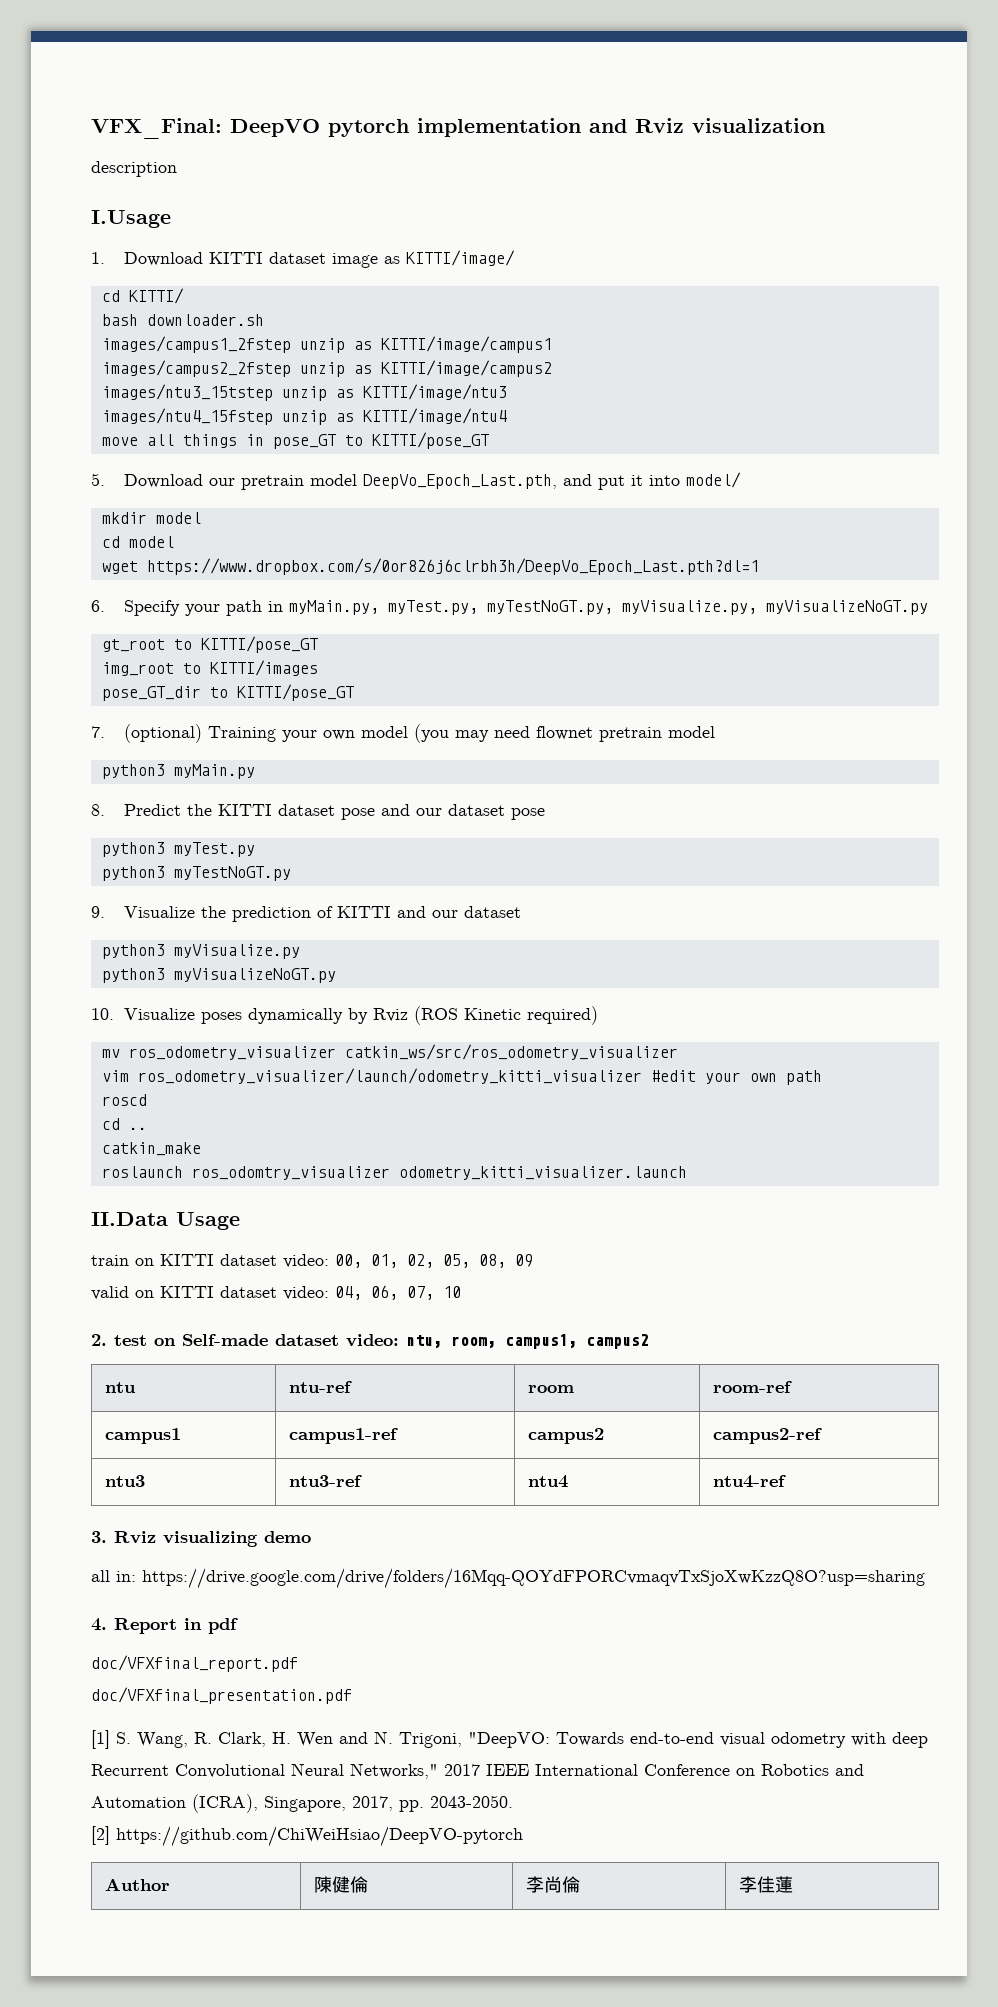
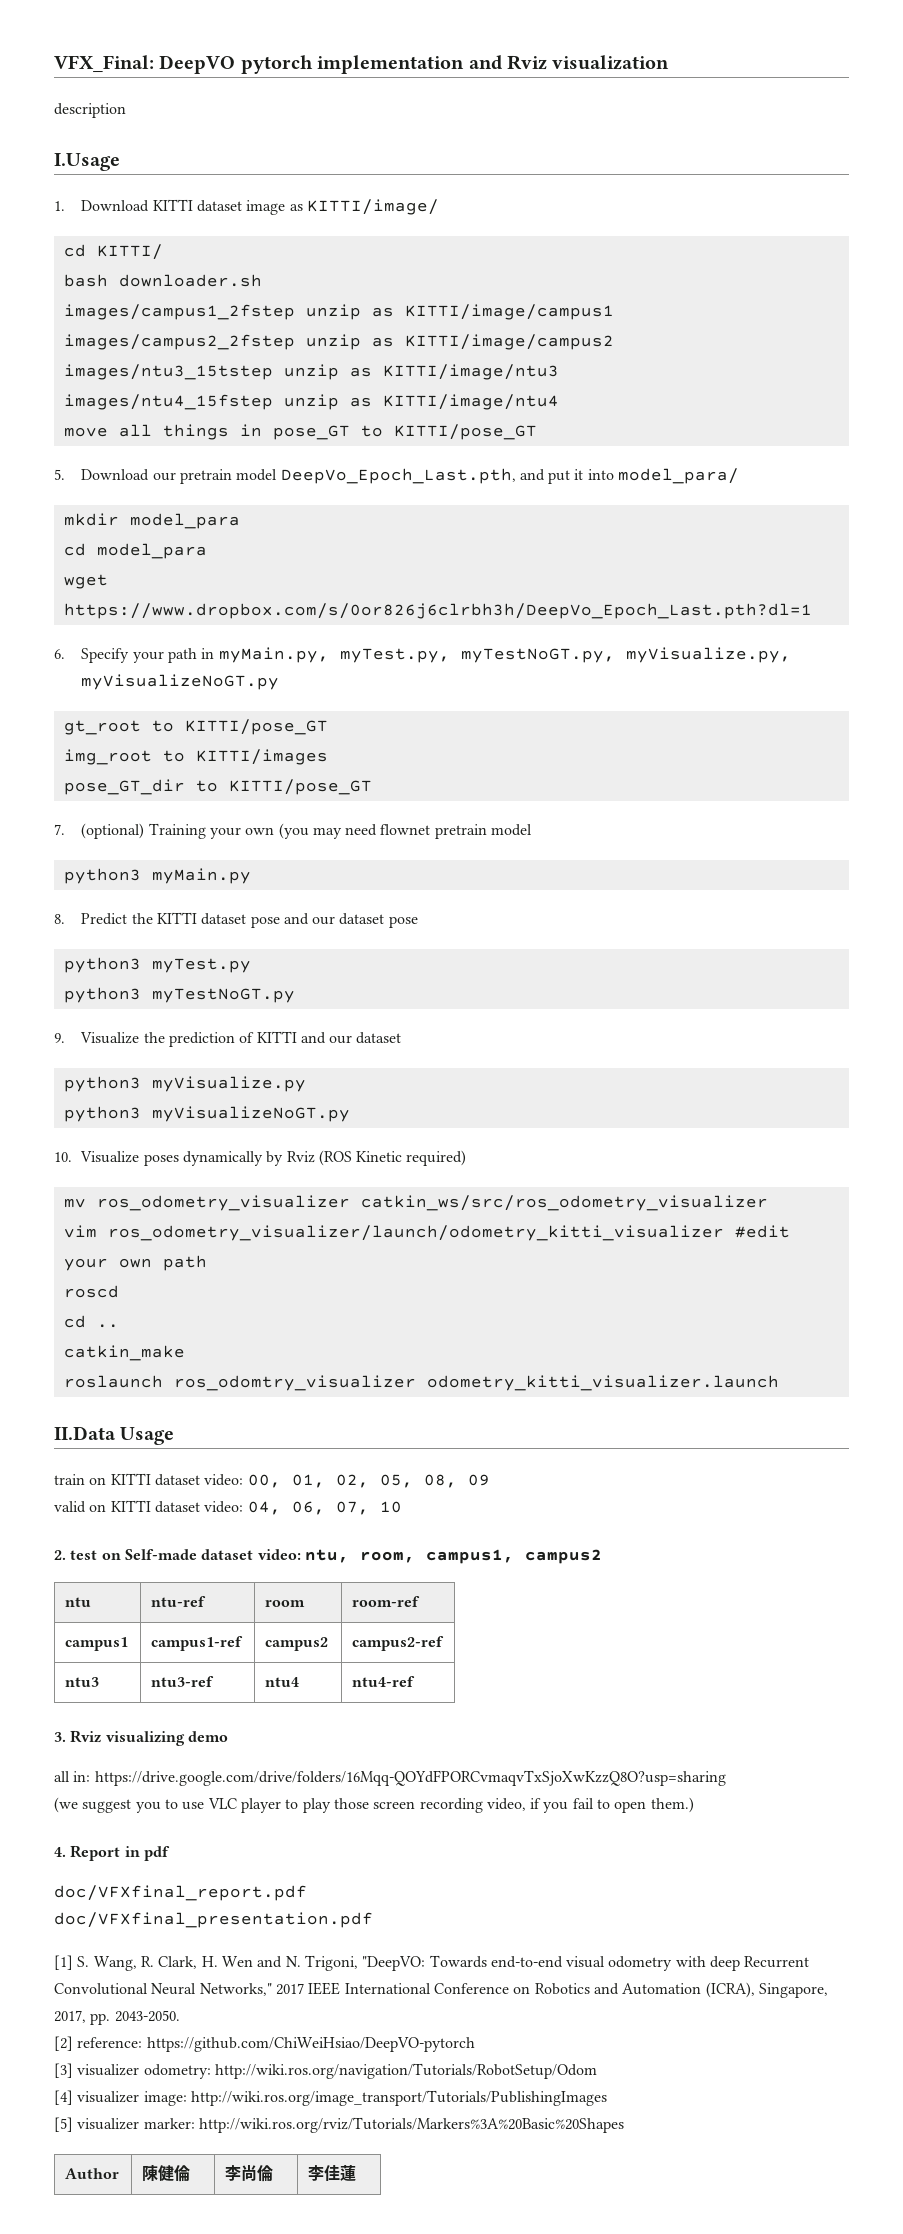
[685,472,741,488] model/ -> [618,468,740,484] model_para/
[155,512,201,524] [101,536,174,548] model // cd model -> [129,513,240,529] [63,543,207,559] model_para // cd model_para
[360,726,408,738] model -> (275, 831) none
(925, 1578) none -> [54,1797,694,1813] // (we suggest you to use VLC player to play those screen recording video, if you fail to open them.)
(110, 1835) none -> [77,2037,143,2048] reference:
(523, 1836) none -> [54,2063,597,2079] [54,2090,607,2106] [54,2117,624,2133] // [3] visualizer odometry: http://wiki.ros.org/navigation/Tutorials/RobotSetup/Odom // [4] visualizer image: http://wiki.ros.org/image_transport/Tutorials/PublishingImages // [5] visualizer marker: http://wiki.ros.org/rviz/Tutorials/Markers%3A%20Basic%20Shapes

